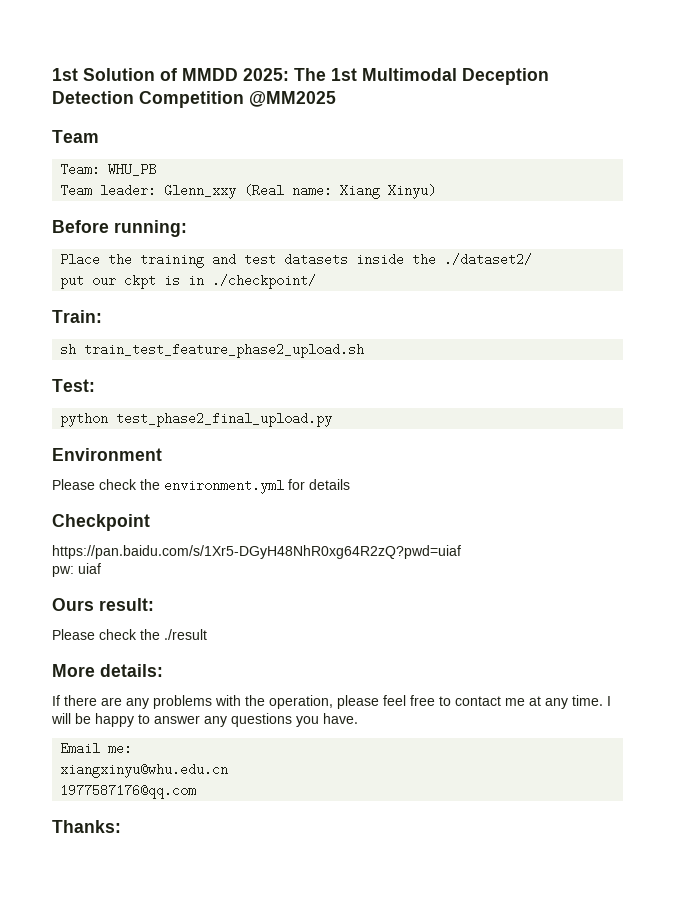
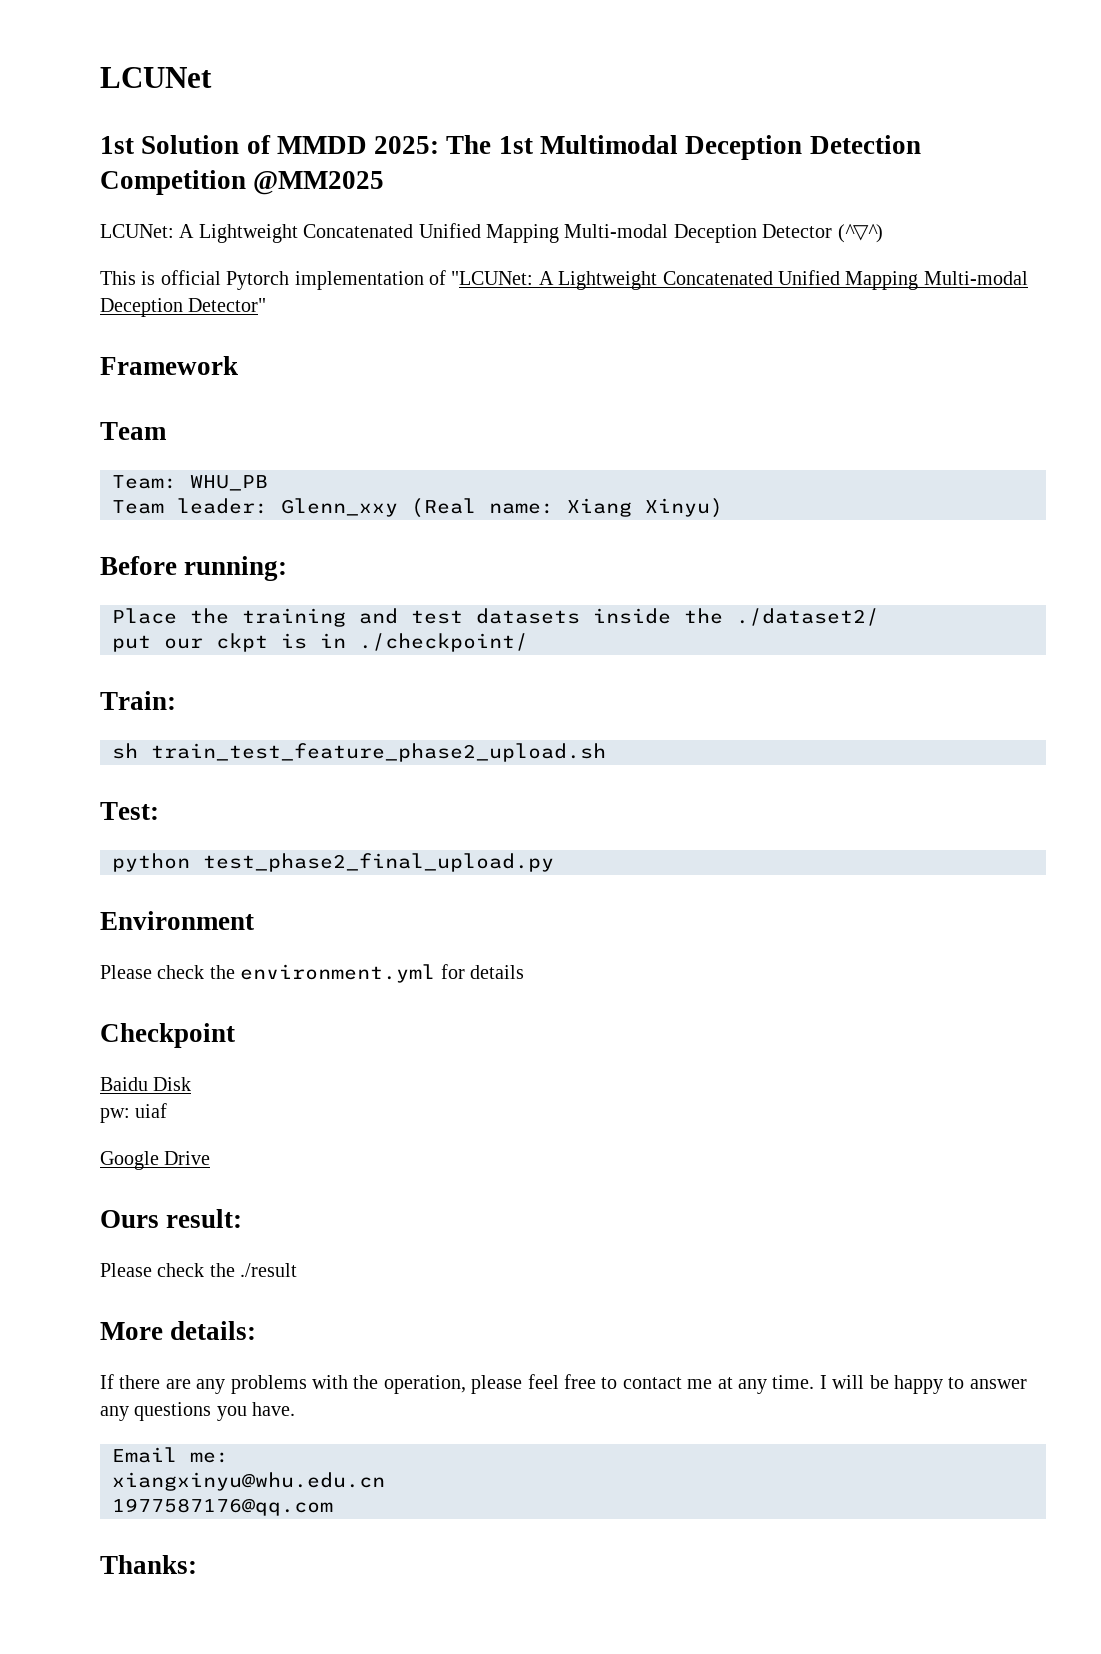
(52, 74) none -> [100,67,212,88] LCUNet //
(336, 99) none -> [100,223,883,243] [100,270,1028,290] [100,298,267,317] [100,356,238,375] // LCUNet: A Lightweight Concatenated Unified Mapping Multi-modal Deception Detector (^▽^) // This is official Pytorch implementation of "LCUNet: A Lightweight Concatenated Unified Mapping Multi-modal Deception Detector" // Framework
[52,545,461,559] https://pan.baidu.com/s/1Xr5-DGyH48NhR0xg64R2zQ?pwd=uiaf -> [100,1077,192,1091] Baidu Disk
(101, 568) none -> [100,1151,211,1170] // Google Drive

